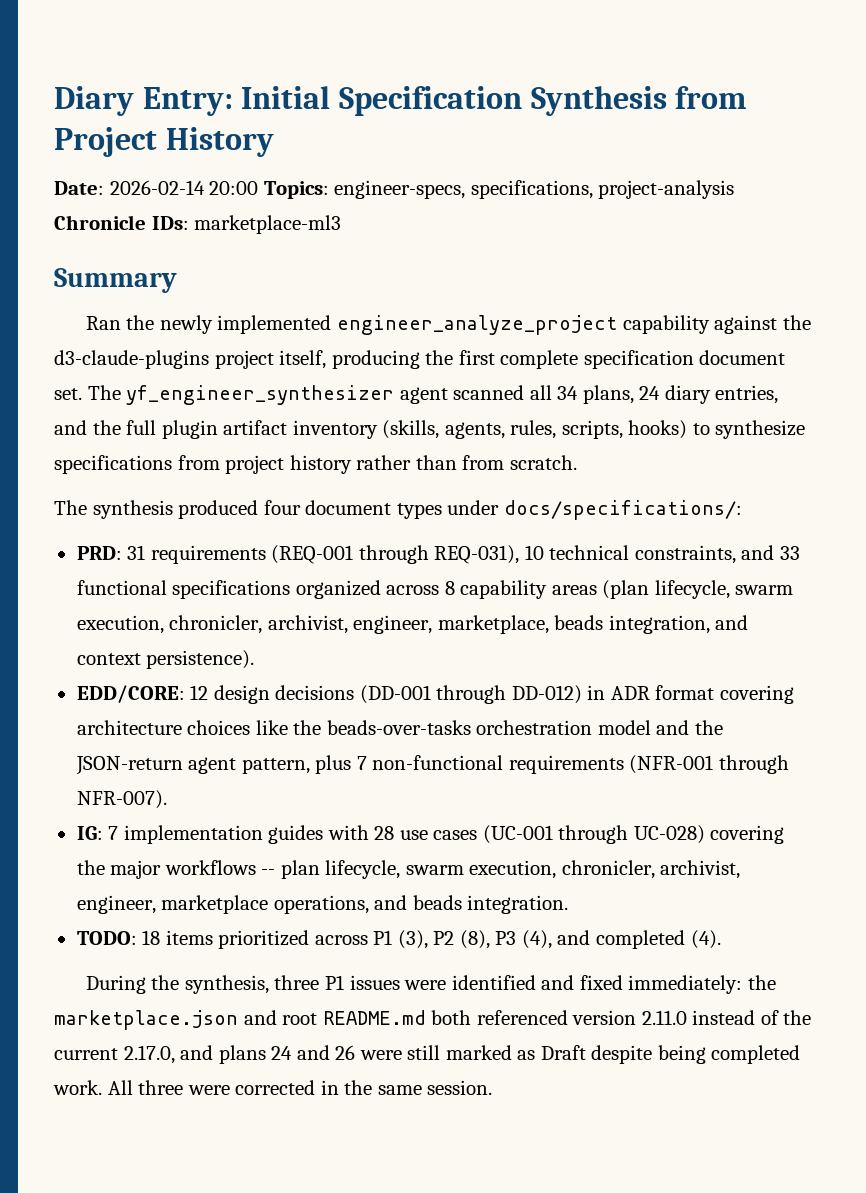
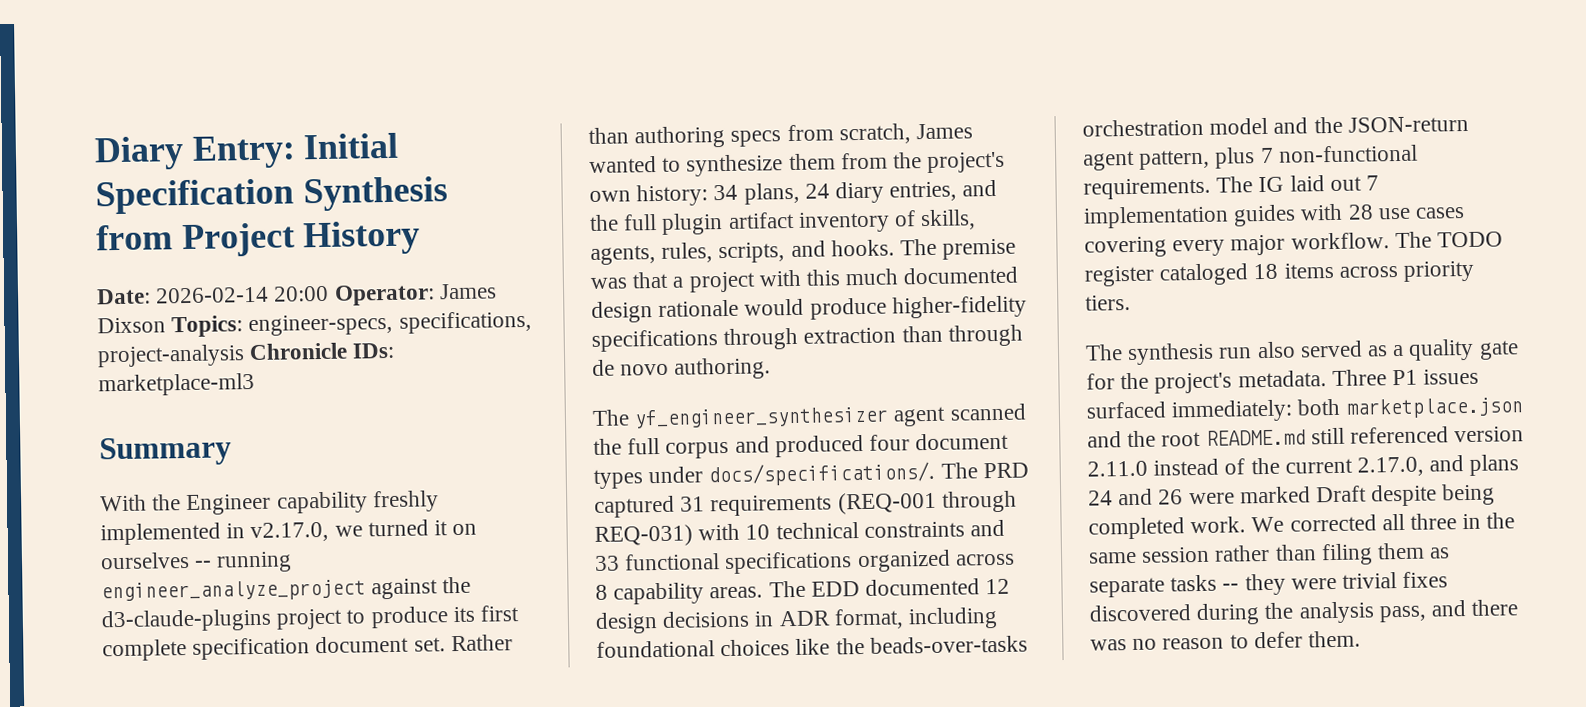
(259, 188) none -> [333,283,497,306] [97,317,166,334] Operator: James Dixson
[85,315,710,335] Ran the newly implemented engineer_analyze_project capability -> [100,490,439,516] [100,519,478,546] [100,551,293,573] [101,579,366,603] With the Engineer capability freshly implemented in v2.17.0, we turned it on ourselves -- running engineer_analyze_project
[279,350,454,369] itself, producing the -> [346,606,475,629] to produce its
[87,385,552,405] The yf_engineer_synthesizer agent scanned all -> [450,634,513,652] [588,123,974,149] [589,151,1006,177] [589,184,709,207] Rather than authoring specs from scratch, James wanted to synthesize them from the project's own history:
[382,420,440,439] (skills, -> [894,209,977,231] of skills,
[628,420,806,439] [54,455,577,474] [54,500,173,519] hooks) to synthesize specifications from project history rather than from scratch. // The synthesis -> [790,238,1017,260] [590,266,1019,293] [591,295,1027,323] [591,324,1023,352] [592,357,772,380] [592,403,1027,429] [593,436,770,459] and hooks. The premise was that a project with this much documented design rationale would produce higher-fidelity specifications through extraction than through de novo authoring. // The yf_engineer_synthesizer agent scanned the full corpus and
[503,500,742,520] [76,546,122,560] docs/specifications/: // PRD: -> [708,461,1029,487] [594,495,675,518] docs/specifications/. The PRD captured
[434,545,520,564] REQ-031), -> [594,523,741,547] REQ-031) with
[634,545,736,564] constraints, -> [863,521,965,538] constraints
[551,580,794,599] [76,615,749,634] [76,650,255,669] [76,685,794,704] [76,720,182,735] areas (plan lifecycle, swarm execution, chronicler, archivist, engineer, marketplace, beads integration, and context persistence). // EDD/CORE: 12 design decisions (DD-001 through DD-012) in ADR format covering architecture -> [709,578,1011,599] [595,606,999,634] [596,640,715,658] areas. The EDD documented 12 design decisions in ADR format, including foundational
[508,755,789,774] [76,790,167,809] [76,826,103,840] requirements (NFR-001 through NFR-007). // IG: -> [1083,175,1362,200] requirements. The IG laid out
[482,825,785,844] [76,860,741,879] [76,895,569,914] [76,930,721,949] [85,975,776,994] (UC-001 through UC-028) covering the major workflows -- plan lifecycle, swarm execution, chronicler, archivist, engineer, marketplace operations, and beads integration. // TODO: 18 items prioritized across P1 (3), P2 (8), P3 (4), and completed (4). // During the synthesis, three P1 issues were identified and fixed immediately: the -> [1084,231,1504,258] [1084,260,1475,287] [1085,294,1131,311] [1085,338,1519,366] [1086,368,1480,394] [1086,398,1341,423] covering every major workflow. The TODO register cataloged 18 items across priority tiers. // The synthesis run also served as a quality gate for the project's metadata. Three P1 issues surfaced immediately: both
(277, 1017) none -> [1127,430,1157,448] the
[431,1010,472,1025] both -> [1310,427,1345,445] still
[407,1045,536,1060] still marked as -> [1239,486,1311,504] marked
[107,1080,493,1095] All three were corrected in the same session. -> [1251,512,1516,533] [1088,542,1451,566] [1089,571,1449,598] [1089,599,1519,626] [1090,630,1362,651] We corrected all three in the same session rather than filing them as separate tasks -- they were trivial fixes discovered during the analysis pass, and there was no reason to defer them.

